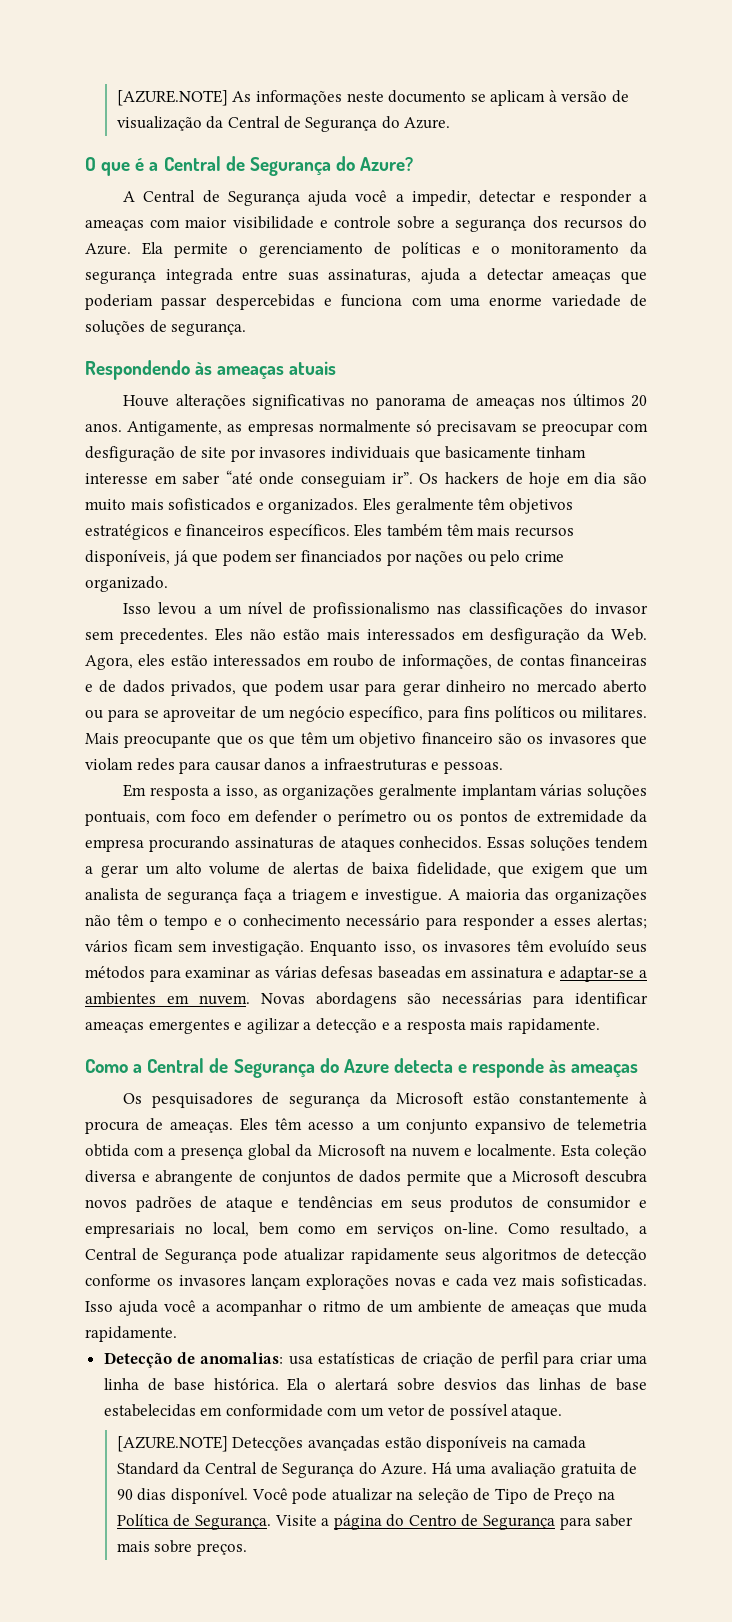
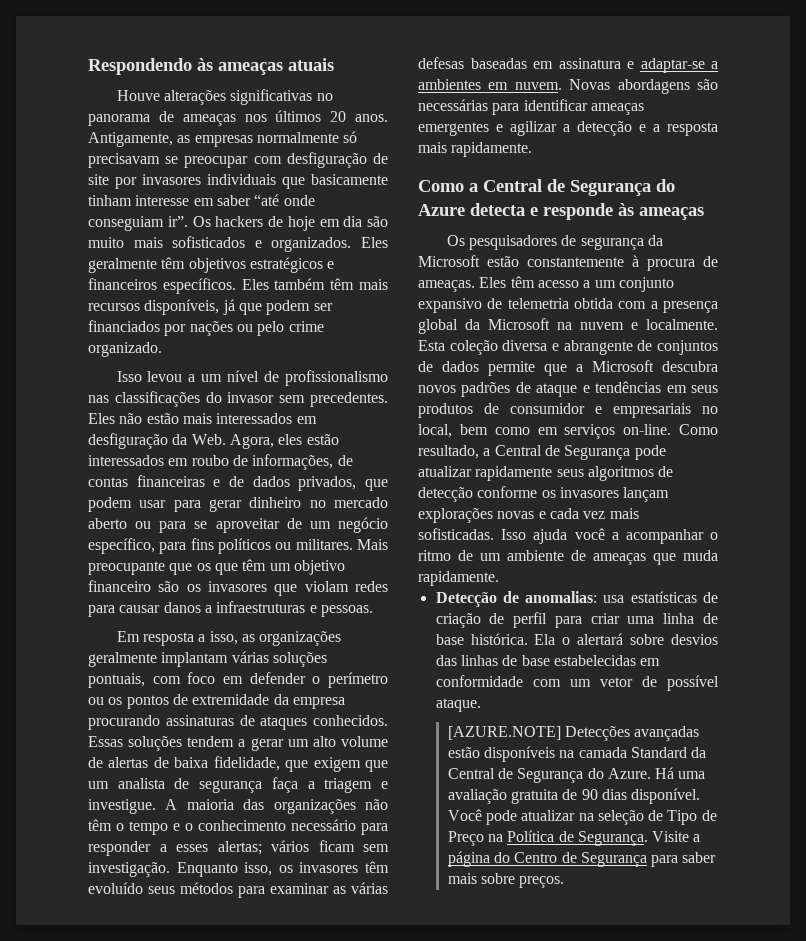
[116,90,630,106] [116,116,451,132] [85,156,414,176] [123,190,647,206] [85,216,647,232] [85,242,647,258] [85,268,647,284] [85,294,647,310] [85,320,247,336] [AZURE.NOTE] As informações neste documento se aplicam à versão de visualização da Central de Segurança do Azure. // O que é a Central de Segurança do Azure? // A Central de Segurança ajuda você a impedir, detectar e responder a ameaças com maior visibilidade e controle sobre a segurança dos recursos do Azure. Ela permite o gerenciamento de políticas e o monitoramento da segurança integrada entre suas assinaturas, ajuda a detectar ameaças que poderiam passar despercebidas e funciona com uma enorme variedade de soluções de segurança. // -> (88, 66) none

